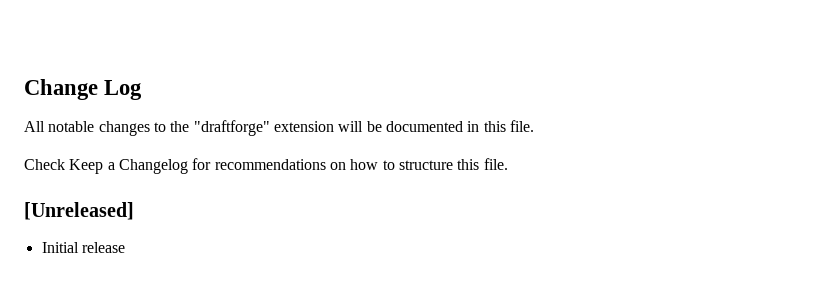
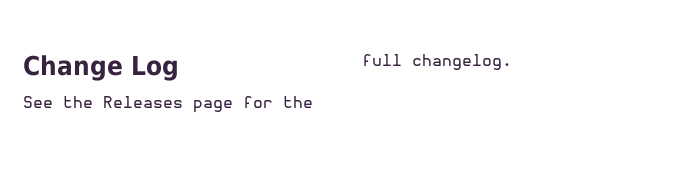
[24,120,534,136] [24,158,508,174] [24,202,134,220] [41,242,125,253] All notable changes to the "draftforge" extension will be documented in this file. // Check Keep a Changelog for recommendations on how to structure this file. // [Unreleased] // Initial release -> [23,96,313,113] [362,54,512,70] See the Releases page for the full changelog.

